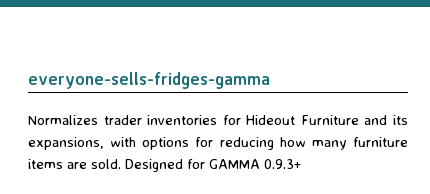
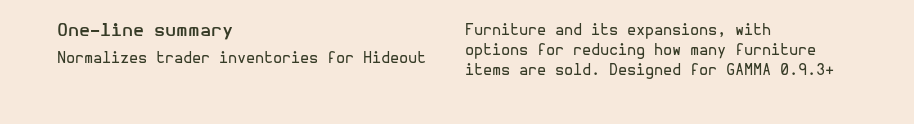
[28,72,270,89] everyone-sells-fridges-gamma -> [57,23,233,40] One-line summary

